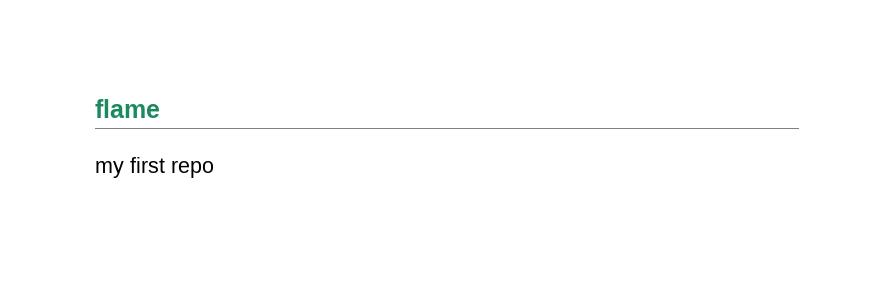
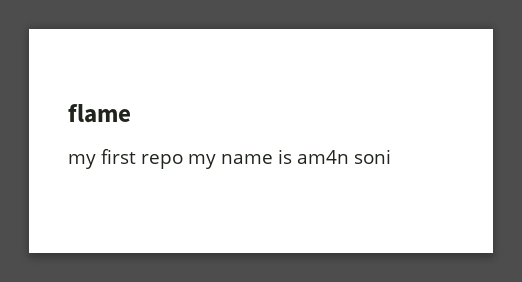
(214, 169) none -> [188,149,391,169] my name is am4n soni

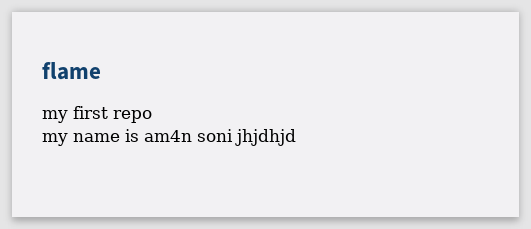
(183, 161) none -> (152, 116) //
(391, 156) none -> [235,129,296,146] jhjdhjd

